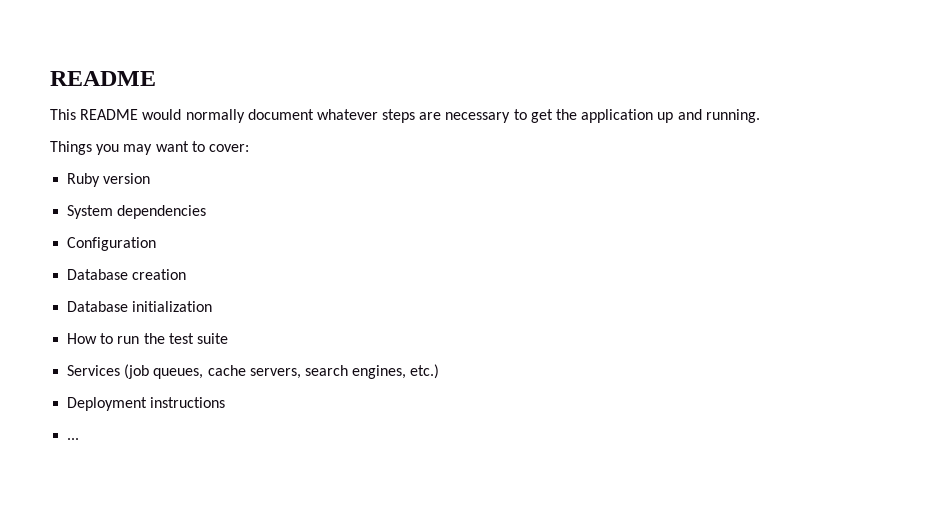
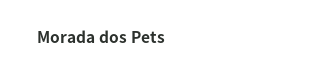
[50,71,156,86] [50,109,760,123] [50,141,249,155] [67,173,151,187] [67,205,207,219] [67,237,157,251] [67,269,187,280] [67,301,213,312] [67,333,228,344] [67,364,440,379] [67,397,226,411] [67,438,80,440] README // This README would normally document whatever steps are necessary to get the application up and running. // Things you may want to cover: // Ruby version // System dependencies // Configuration // Database creation // Database initialization // How to run the test suite // Services (job queues, cache servers, search engines, etc.) // Deployment instructions // ... -> [37,30,166,43] Morada dos Pets

